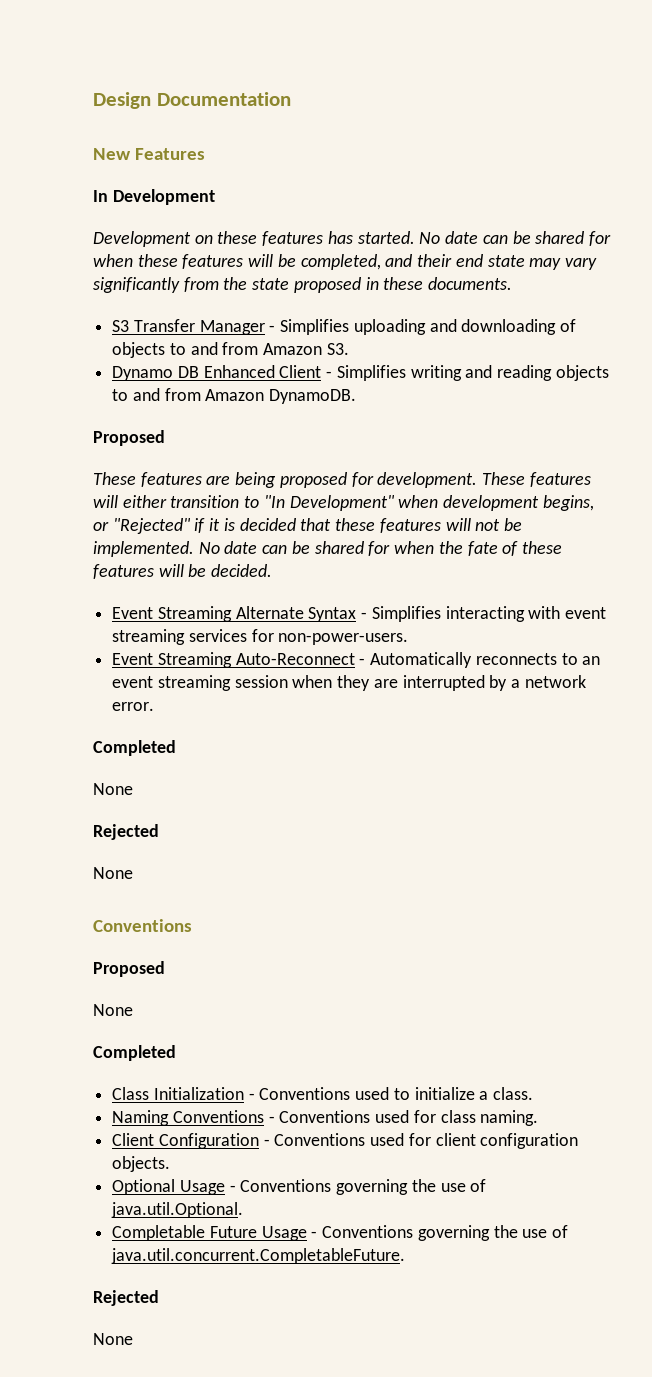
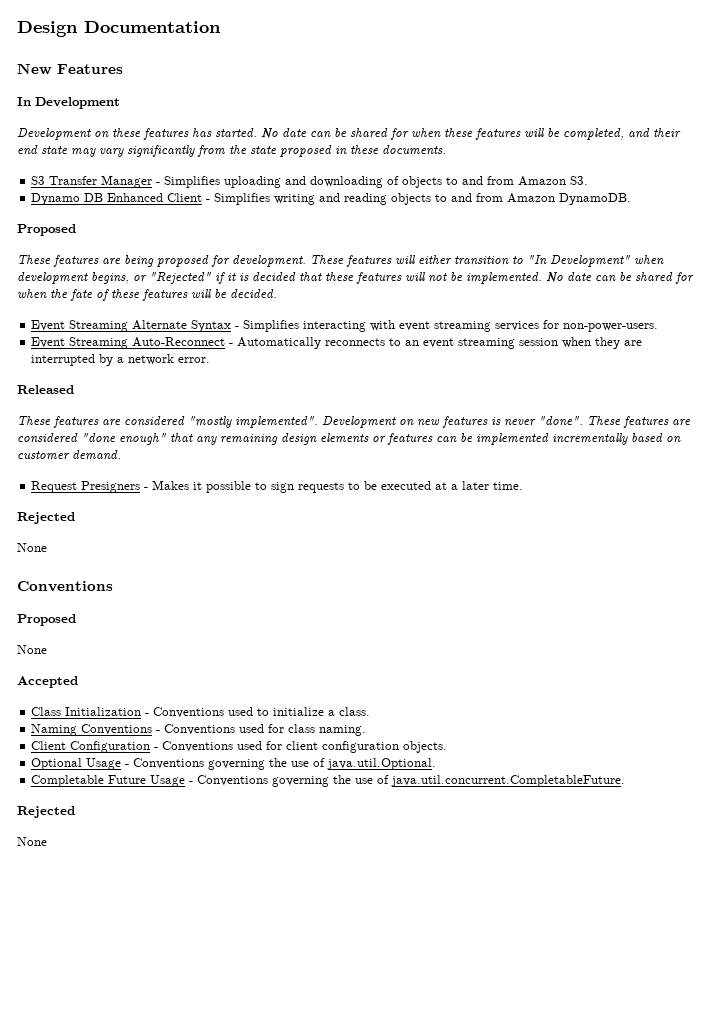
[93,740,176,756] [93,783,133,795] Completed // None -> [17,385,74,394] [17,416,691,428] [17,433,681,445] [17,450,121,460] [31,480,524,493] Released // These features are considered "mostly implemented". Development on new features is never "done". These features are considered "done enough" that any remaining design elements or features can be implemented incrementally based on customer demand. // Request Presigners - Makes it possible to sign requests to be executed at a later time.
[93,1045,176,1061] Completed -> [17,676,78,688] Accepted

